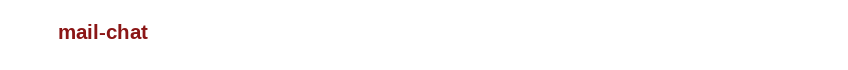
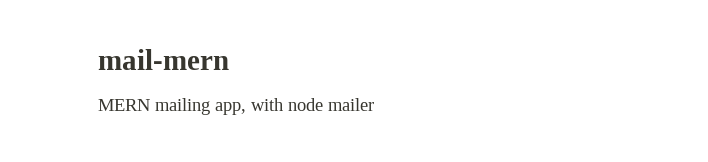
[58,24,148,39] mail-chat -> [98,49,229,70] [98,98,374,115] mail-mern // MERN mailing app, with node mailer

